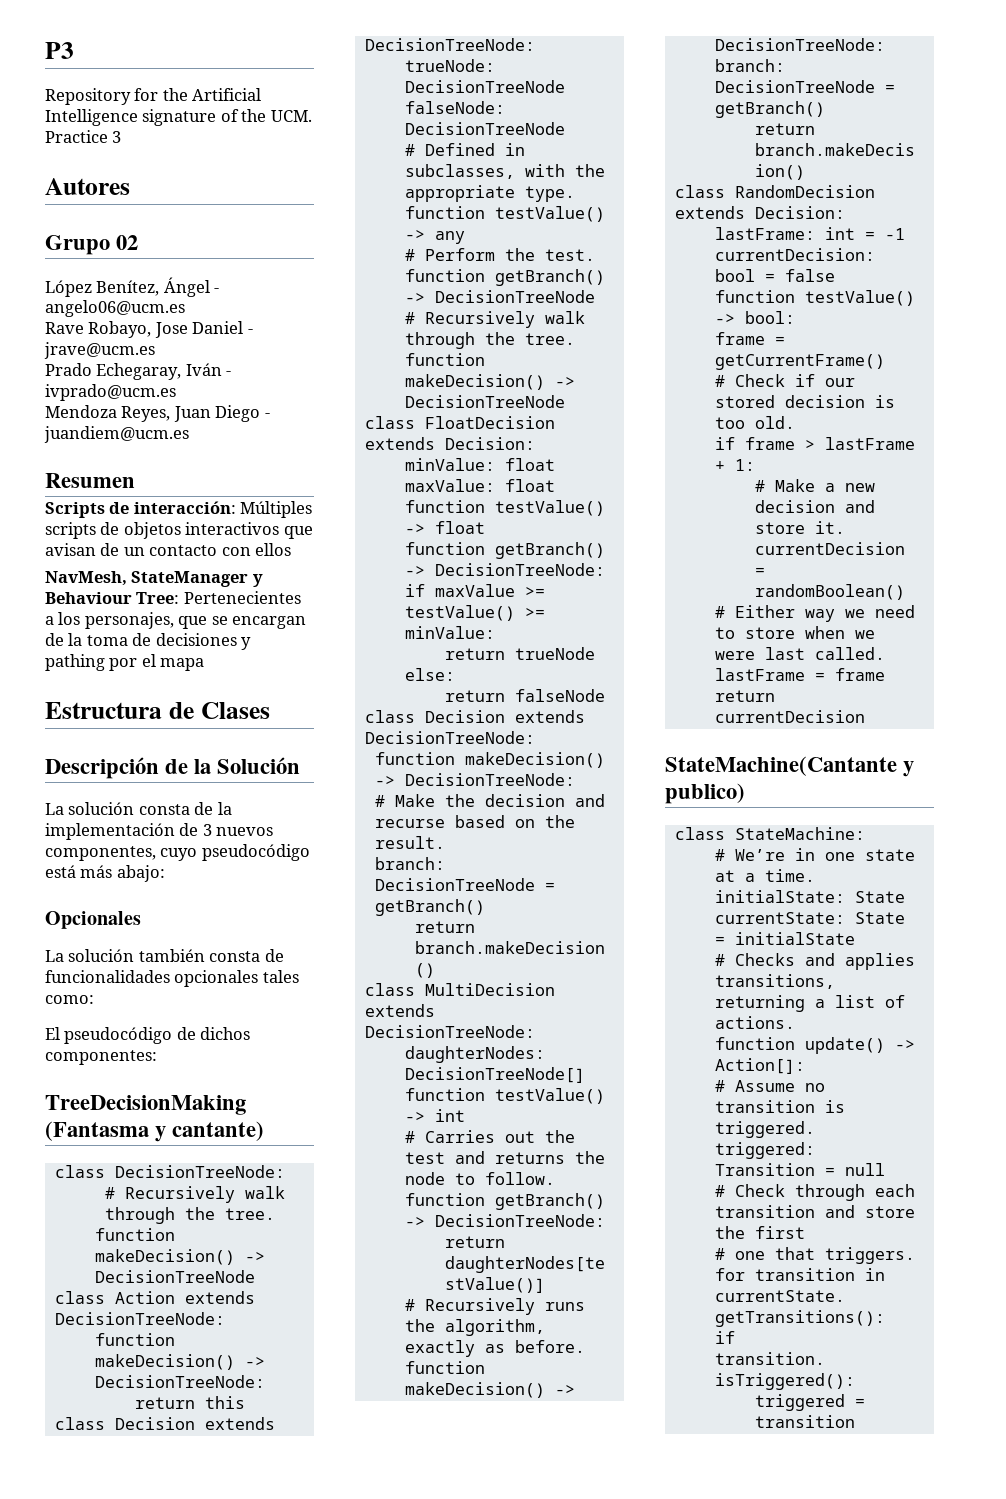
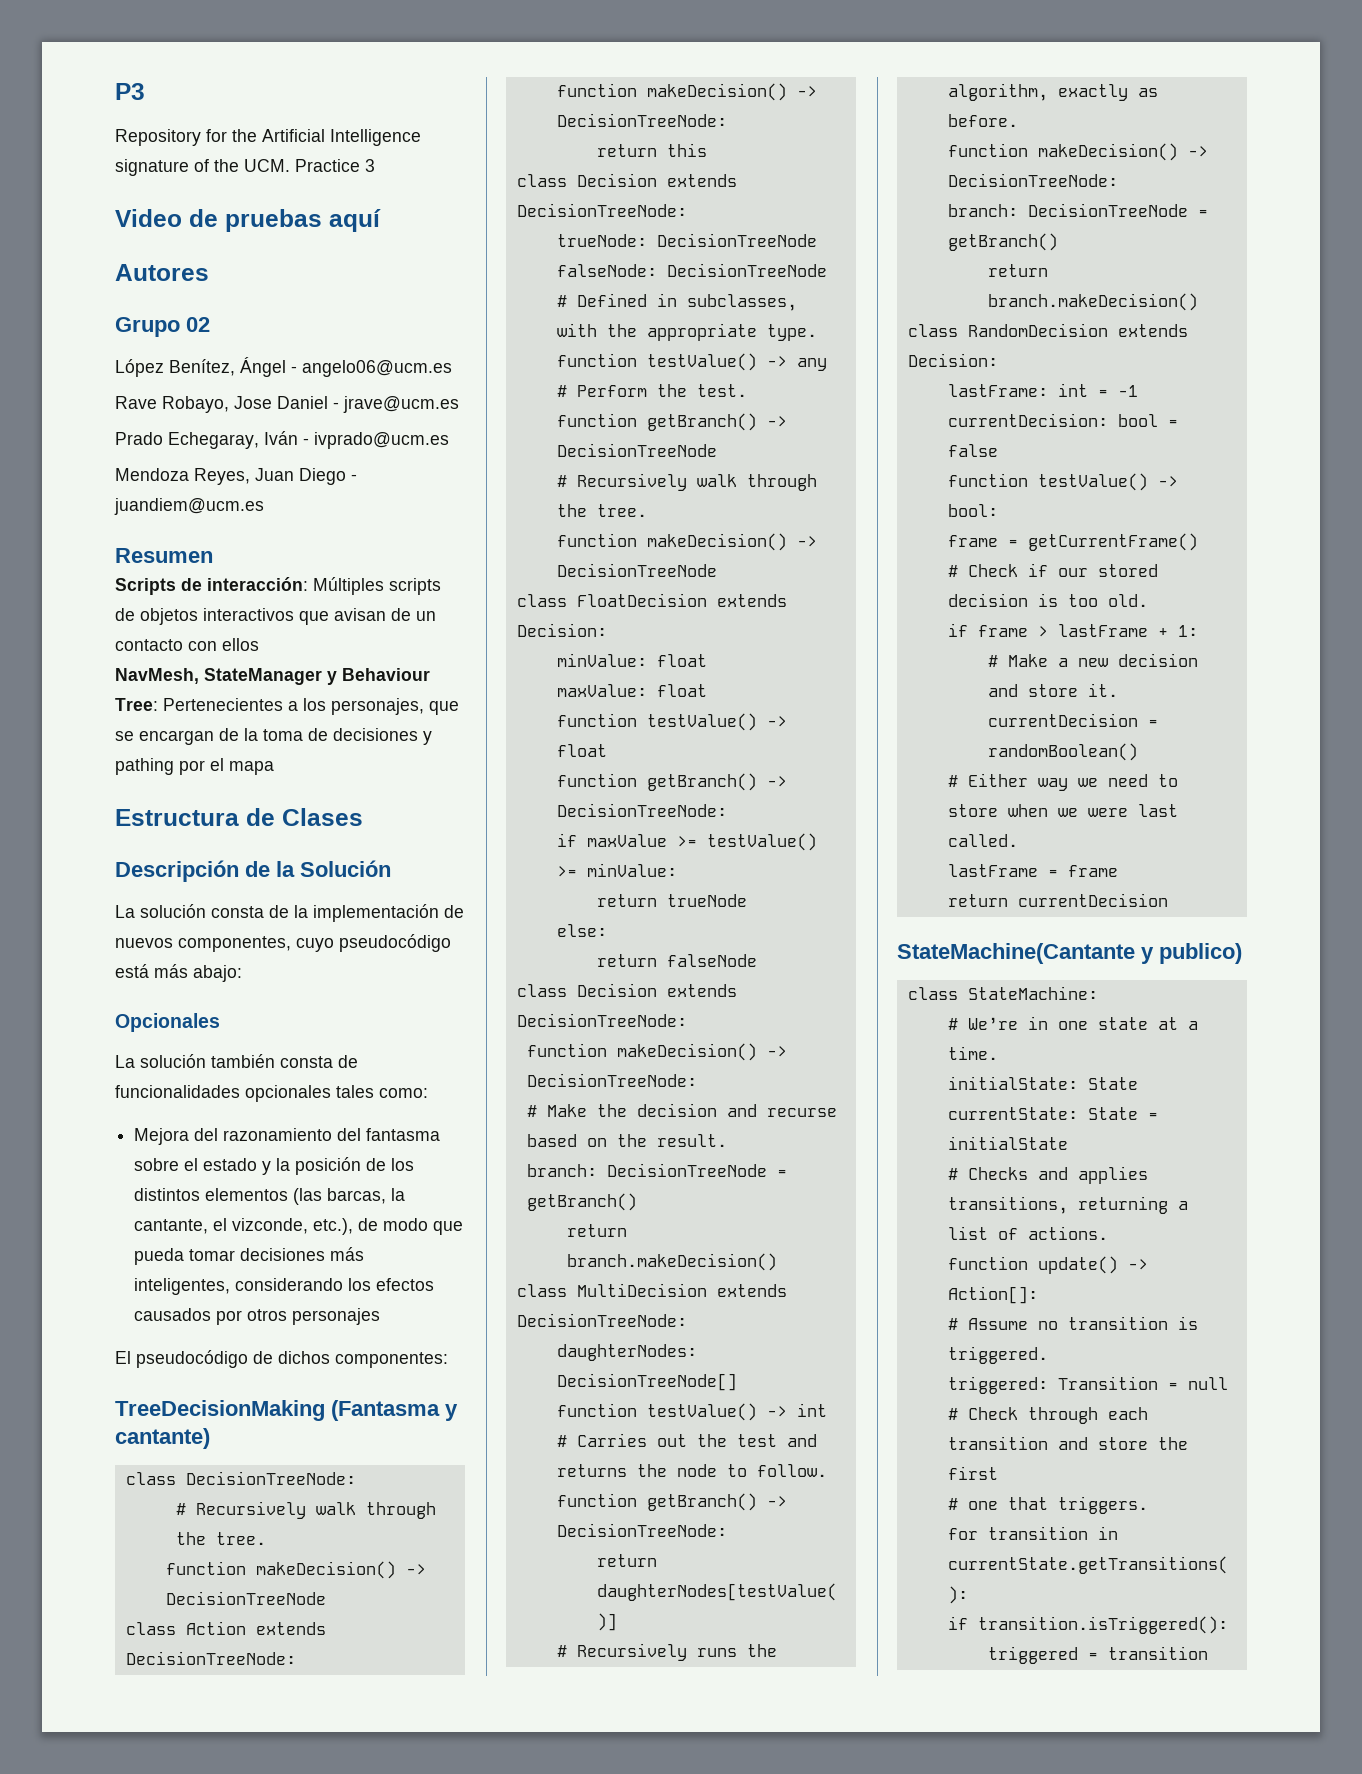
(122, 137) none -> [115,209,381,232] // Video de pruebas aquí
[202,824,212,836] 3 -> (464, 911) none
(94, 999) none -> [134,1128,441,1145] [134,1157,415,1175] [134,1188,406,1205] [134,1218,464,1235] [134,1247,365,1265] [134,1278,435,1295] [134,1308,381,1325] // Mejora del razonamiento del fantasma sobre el estado y la posición de los distintos elementos (las barcas, la cantante, el vizconde, etc.), de modo que pueda tomar decisiones más inteligentes, considerando los efectos causados por otros personajes

